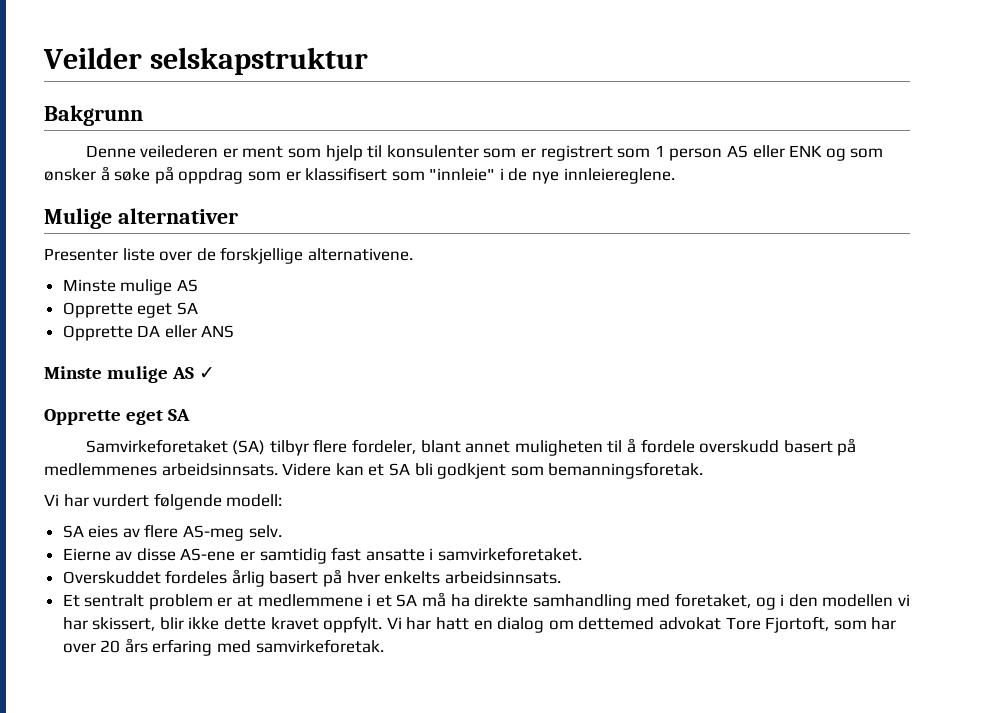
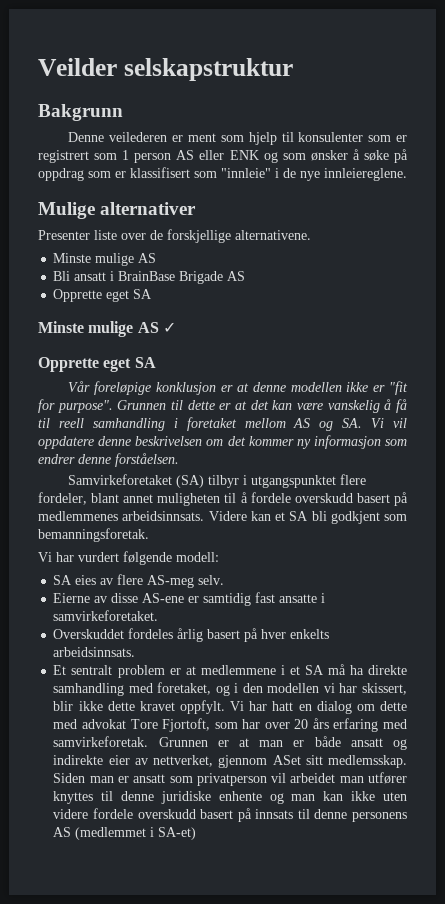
[62,302,198,318] [62,325,235,341] // Opprette eget SA // Opprette DA eller ANS -> [53,271,246,284] [53,289,153,302] // Bli ansatt i BrainBase Brigade AS // Opprette eget SA
(191, 415) none -> [68,381,409,395] [38,399,407,413] [38,417,407,431] [38,435,407,449] [38,453,179,467] // Vår foreløpige konklusjon er at denne modellen ikke er "fit for purpose". Grunnen til dette er at det kan være vanskelig å få til reell samhandling i foretaket mellom AS og SA. Vi vil oppdatere denne beskrivelsen om det kommer ny informasjon som endrer denne forståelsen.
(309, 448) none -> [243,475,337,488] i utgangspunktet
[578,617,655,630] dettemed -> [380,701,407,711] [53,719,78,729] dette med
(384, 646) none -> [158,736,407,750] [53,755,408,768] [53,772,407,786] [53,791,407,804] [53,808,407,822] [53,827,197,840] Grunnen er at man er både ansatt og indirekte eier av nettverket, gjennom ASet sitt medlemsskap. Siden man er ansatt som privatperson vil arbeidet man utfører knyttes til denne juridiske enhente og man kan ikke uten videre fordele overskudd basert på innsats til denne personens AS (medlemmet i SA-et)

